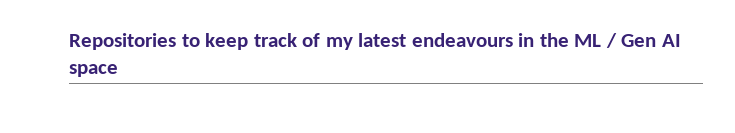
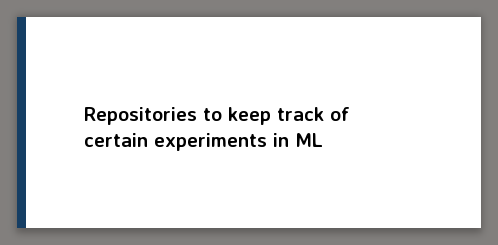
[325,33,681,50] [69,64,118,77] my latest endeavours in the ML / Gen AI space -> [84,133,323,151] certain experiments in ML

